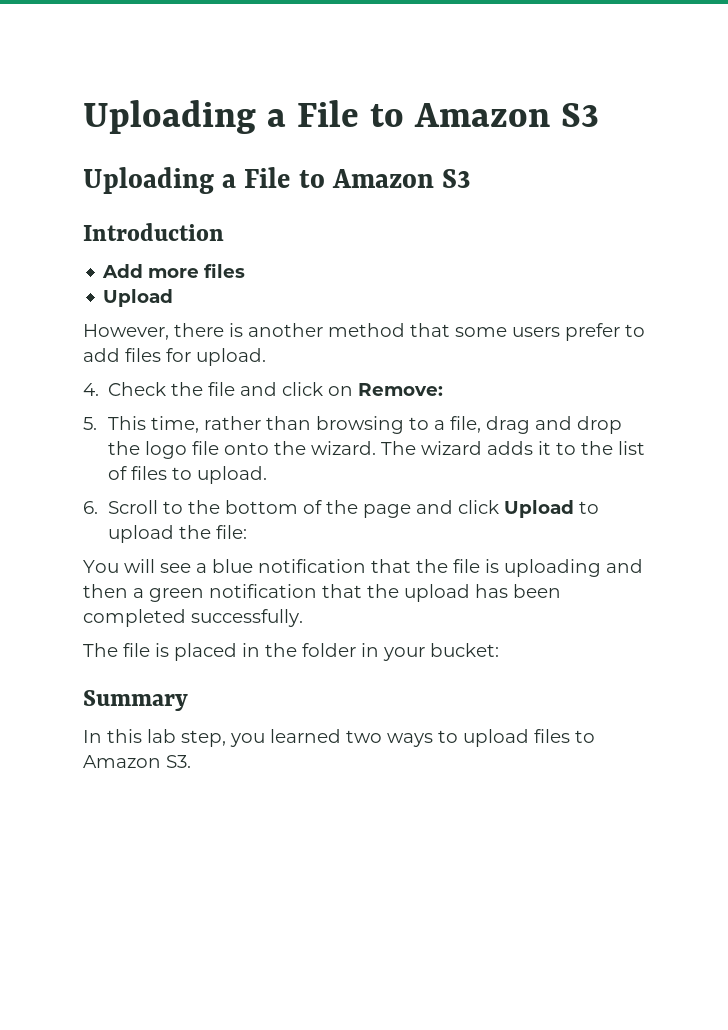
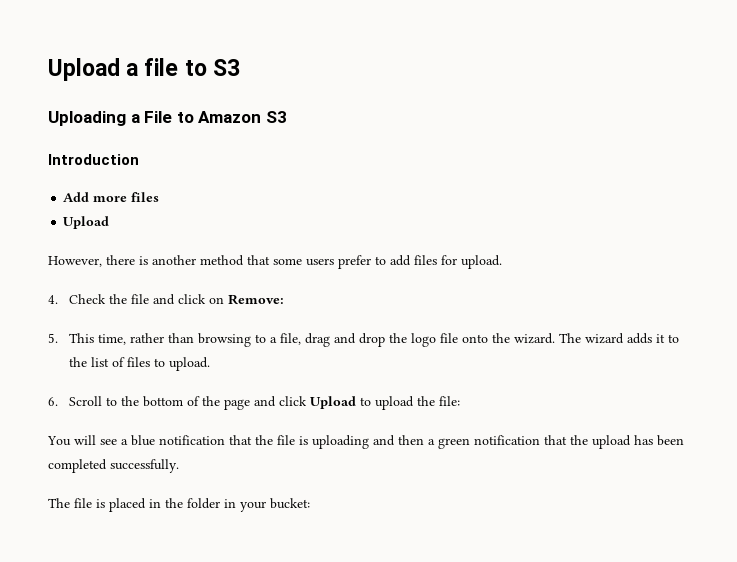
[83,100,551,134] Uploading a File to Amazon -> [48,58,207,81] Upload a file to
[83,690,188,711] [83,729,595,747] [83,755,191,768] // Summary // In this lab step, you learned two ways to upload files to Amazon S3. -> (310, 503) none

